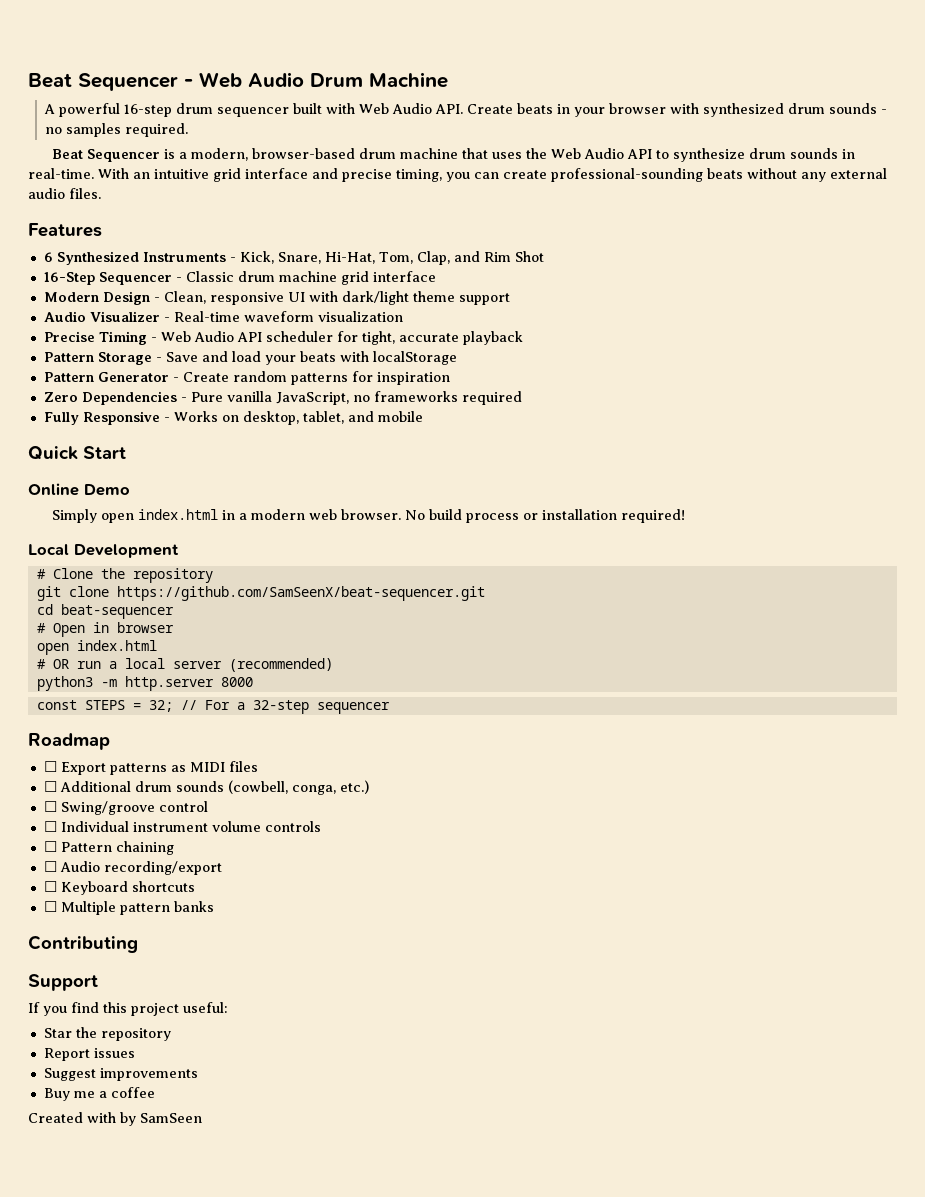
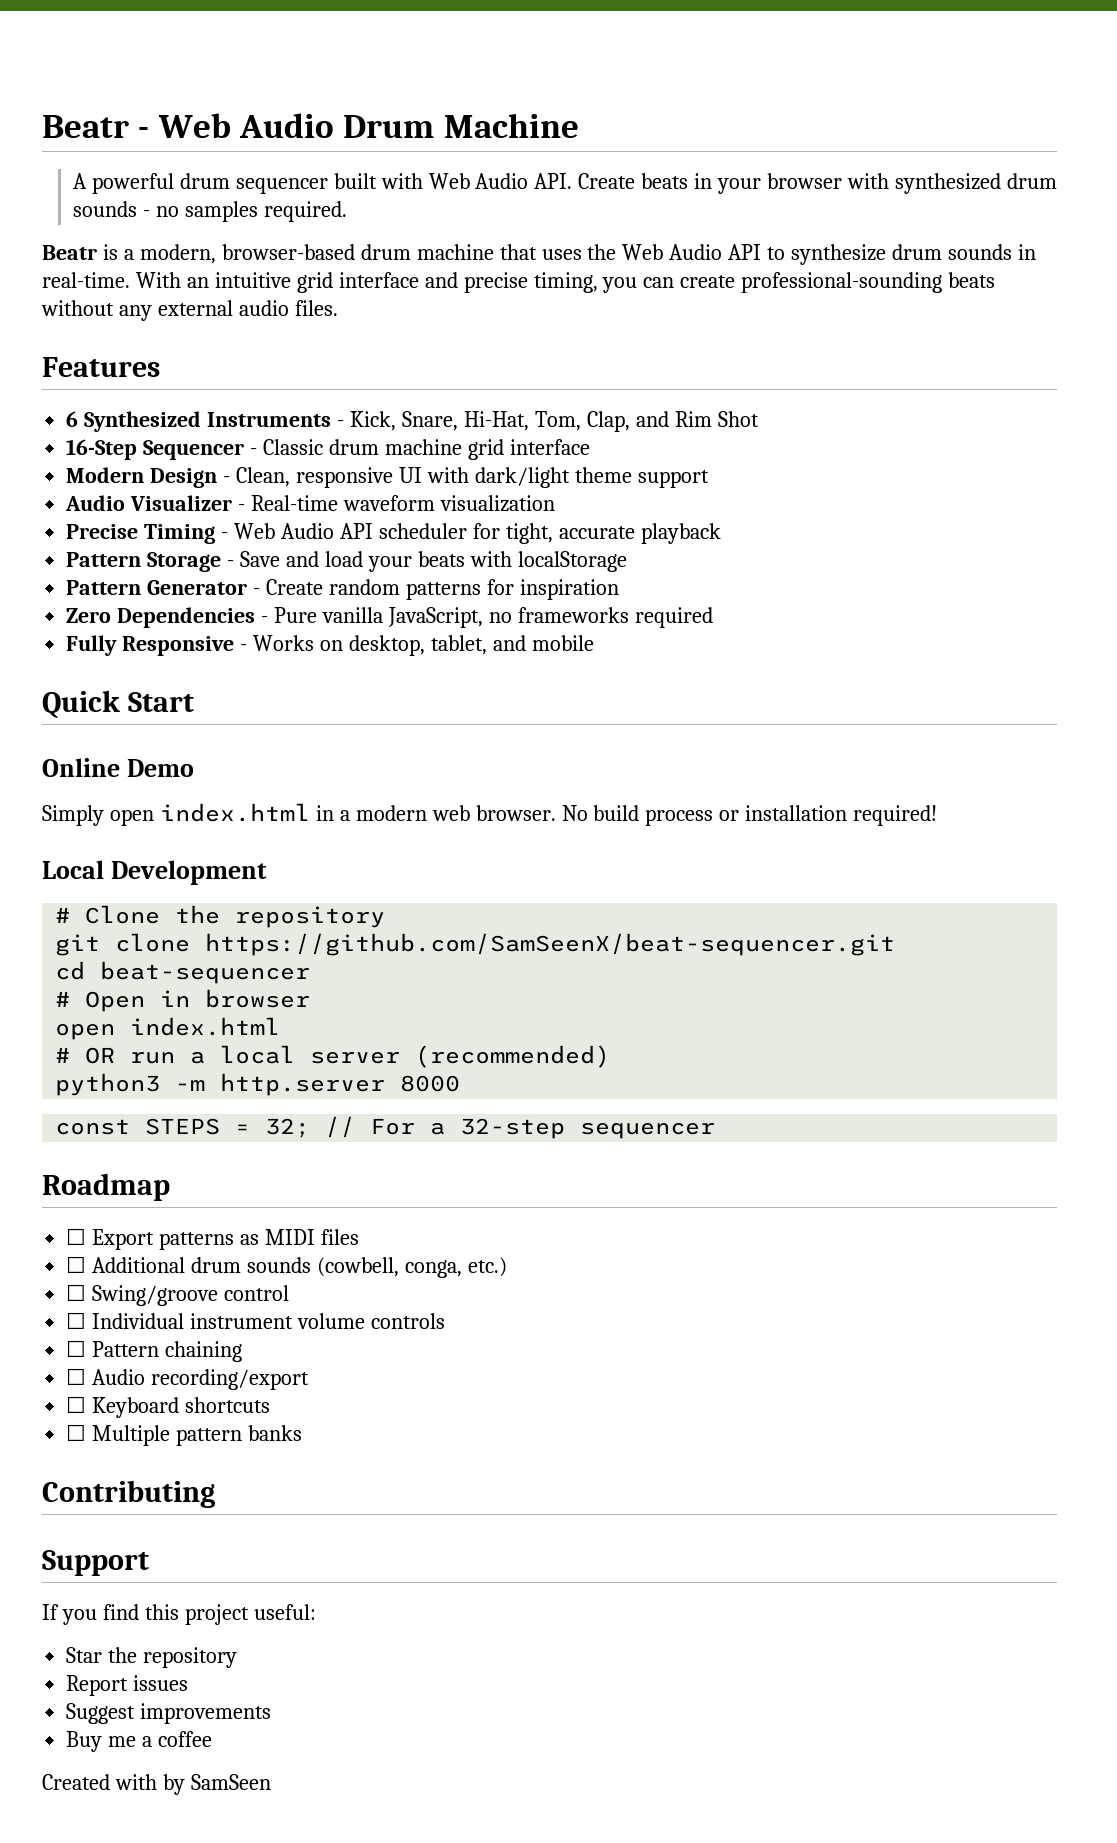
[28,73,178,91] Beat Sequencer -> [42,115,129,138] Beatr
[123,104,172,117] 16-step -> (174, 183) none
[51,149,160,162] Beat Sequencer -> [42,245,97,260] Beatr

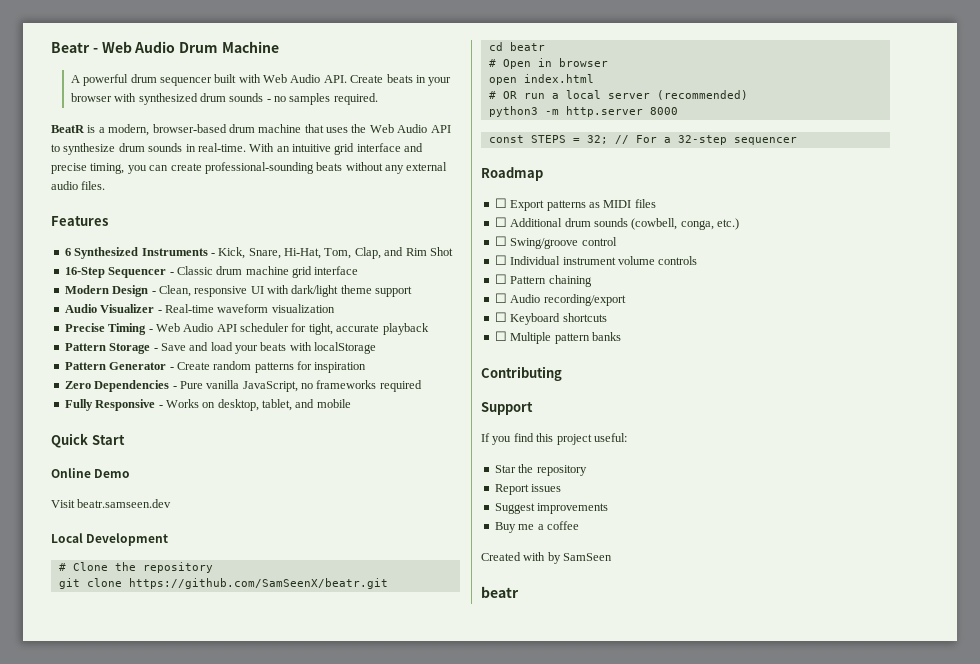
[42,245,97,260] Beatr -> [51,125,85,133] BeatR
[42,803,938,826] Simply open index.html in a modern web browser. No build process or installation required! -> [51,499,172,508] Visit beatr.samseen.dev
[205,933,896,956] https://github.com/SamSeenX/beat-sequencer.git -> [128,578,388,589] https://github.com/SamSeenX/beatr.git
[100,961,311,984] beat-sequencer -> [509,42,545,51] beatr
(271, 1782) none -> [481,586,519,598] // beatr

